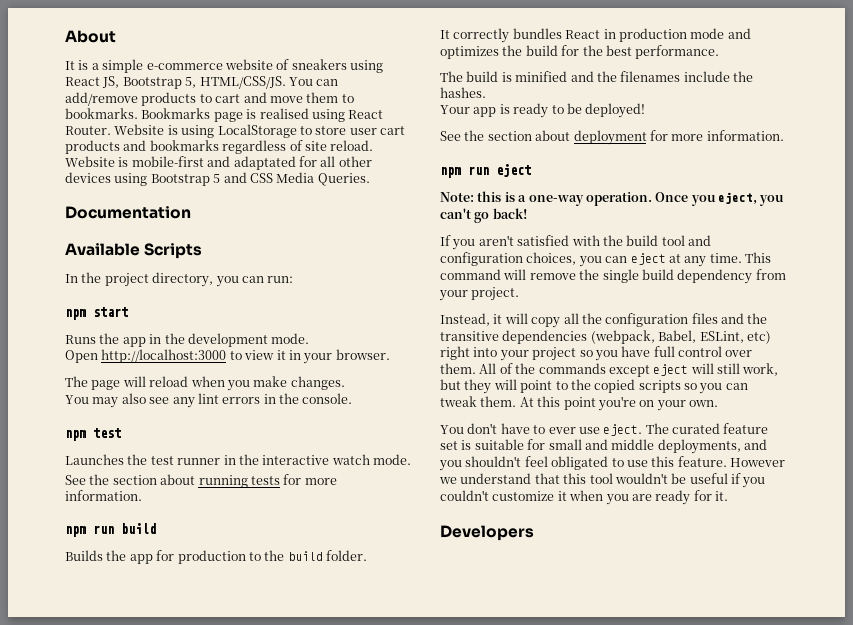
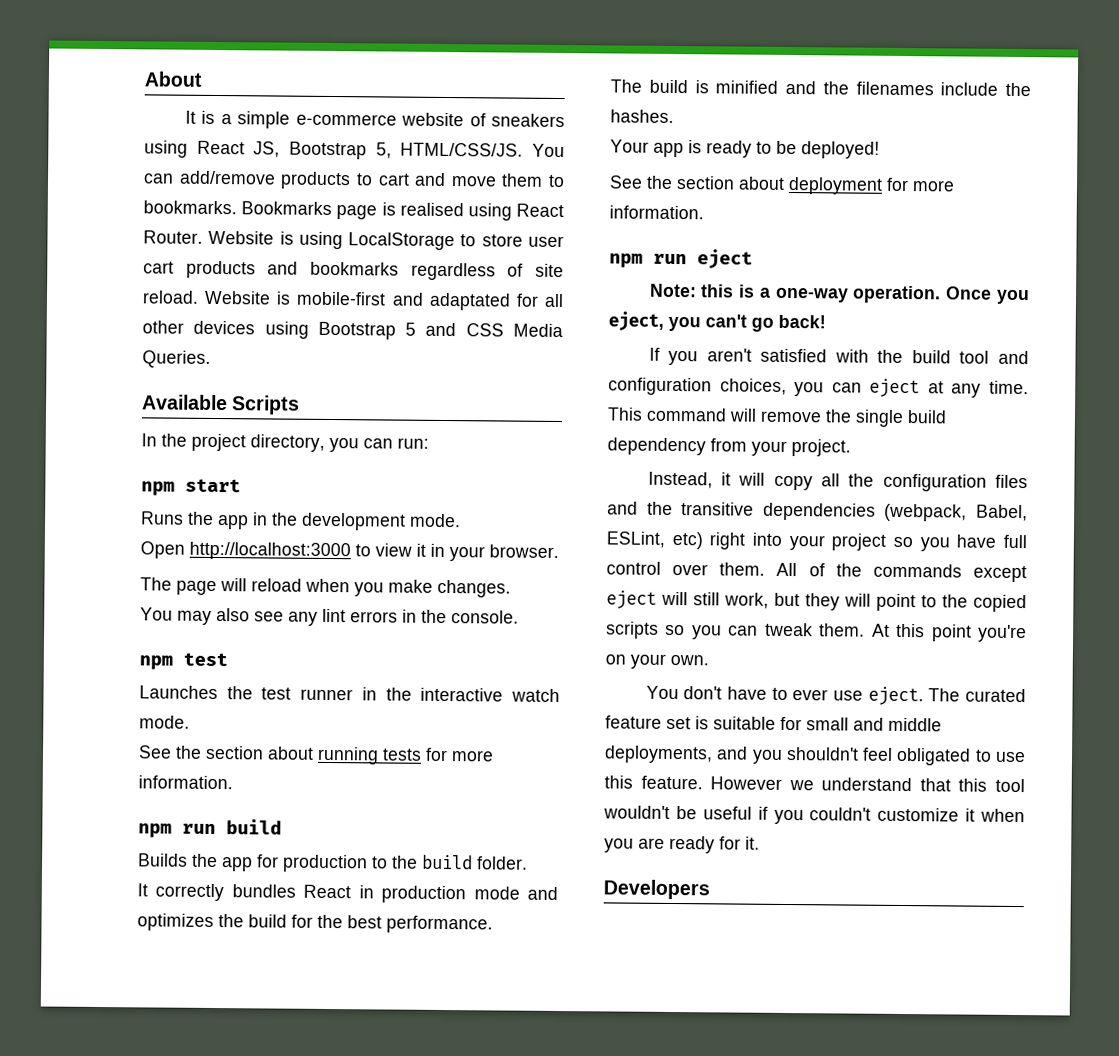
[65,206,191,219] // Documentation -> (211, 359) none

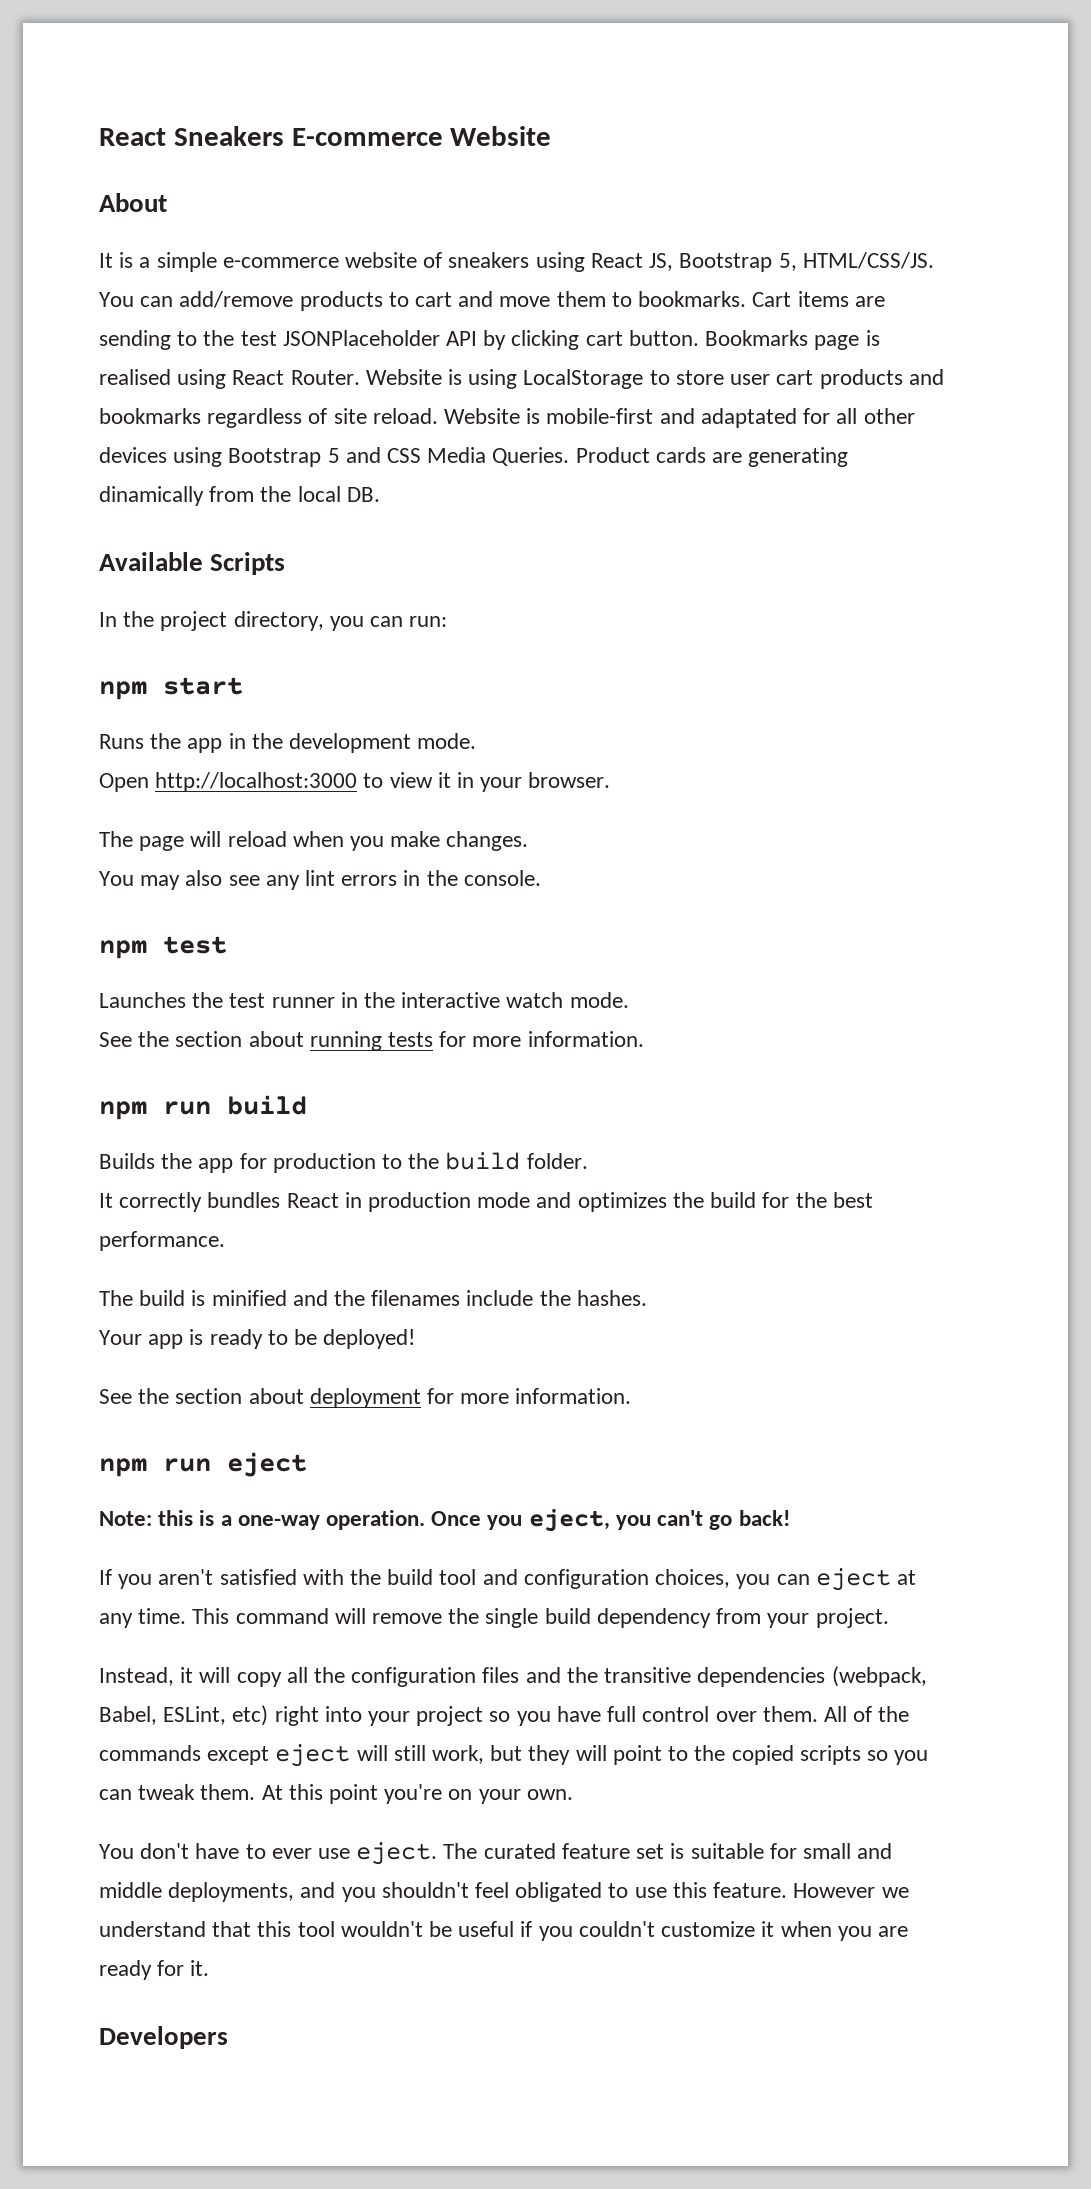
(144, 79) none -> [99,126,552,146] React Sneakers E-commerce Website //
(237, 207) none -> [752,291,885,307] [99,330,699,350] Cart items are sending to the test JSONPlaceholder API by clicking cart button.
(211, 359) none -> [575,447,849,467] [99,486,380,506] Product cards are generating dinamically from the local DB.

